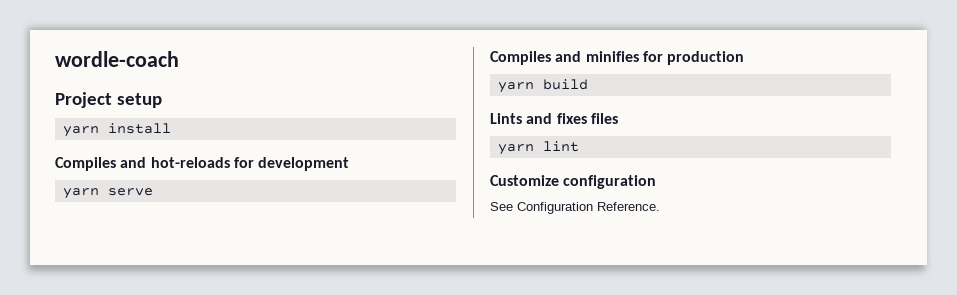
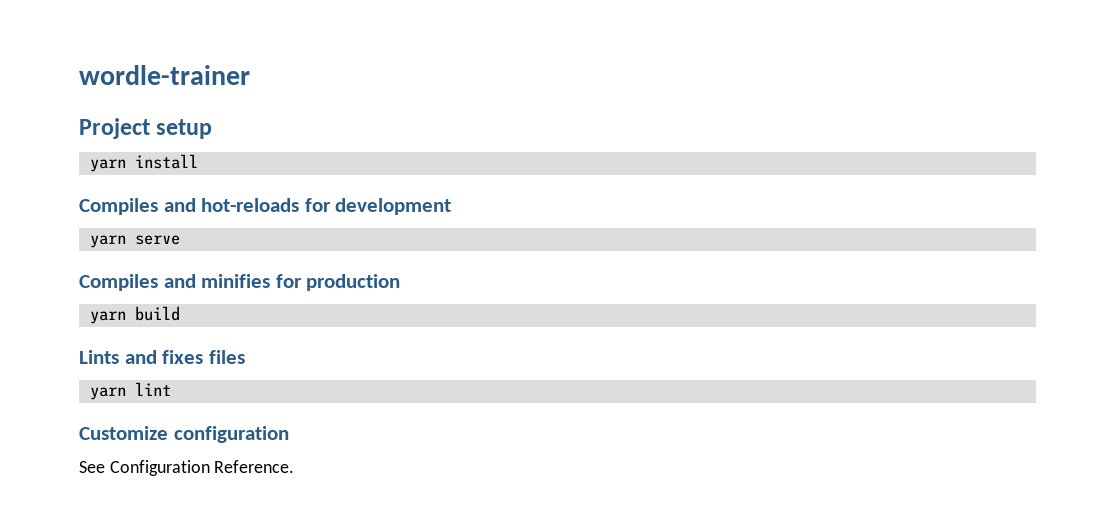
[55,51,179,67] wordle-coach -> [79,65,250,85] wordle-trainer

